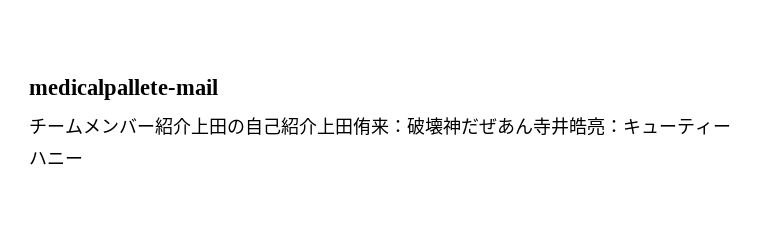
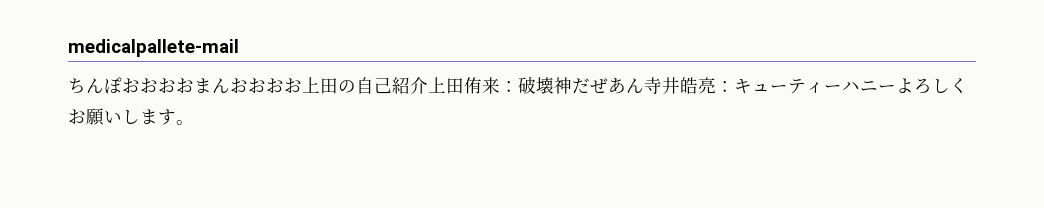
[29,117,191,135] チームメンバー紹介 -> [68,77,302,94] ちんぽおおおおまんおおおお
(83, 160) none -> [896,78,968,94] [68,108,194,126] よろしくお願いします。

